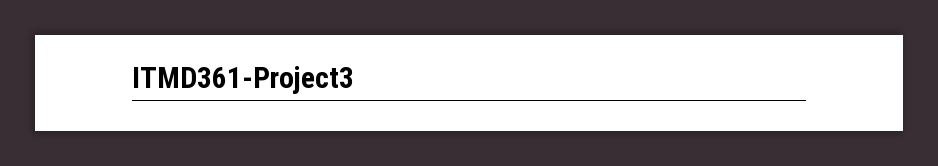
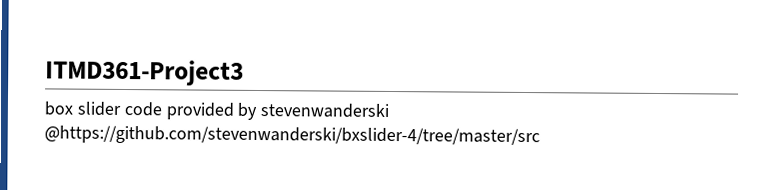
(354, 80) none -> [44,101,390,120] [44,125,540,147] // box slider code provided by stevenwanderski @https://github.com/stevenwanderski/bxslider-4/tree/master/src

